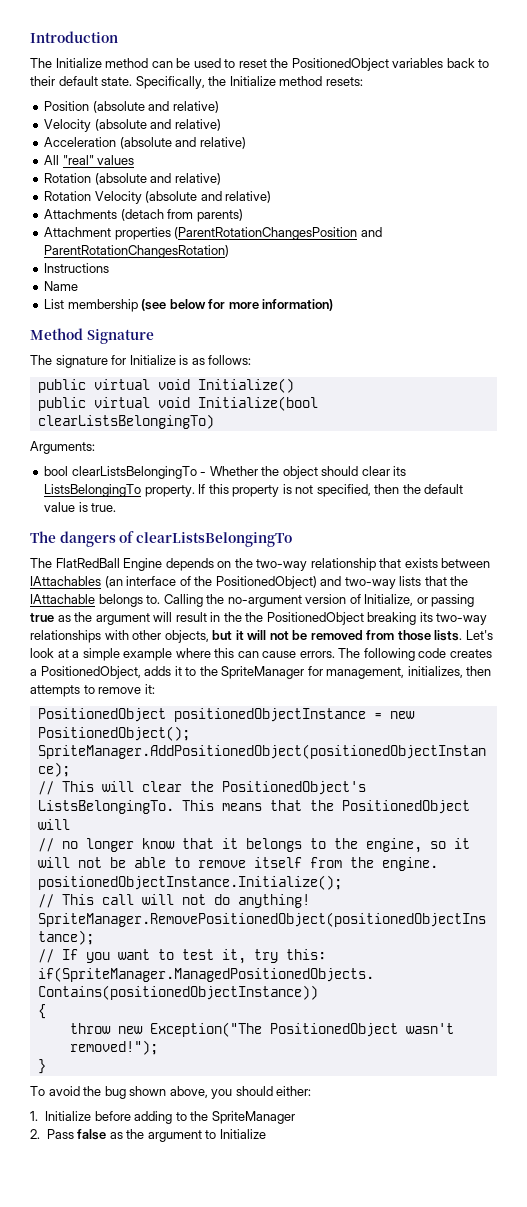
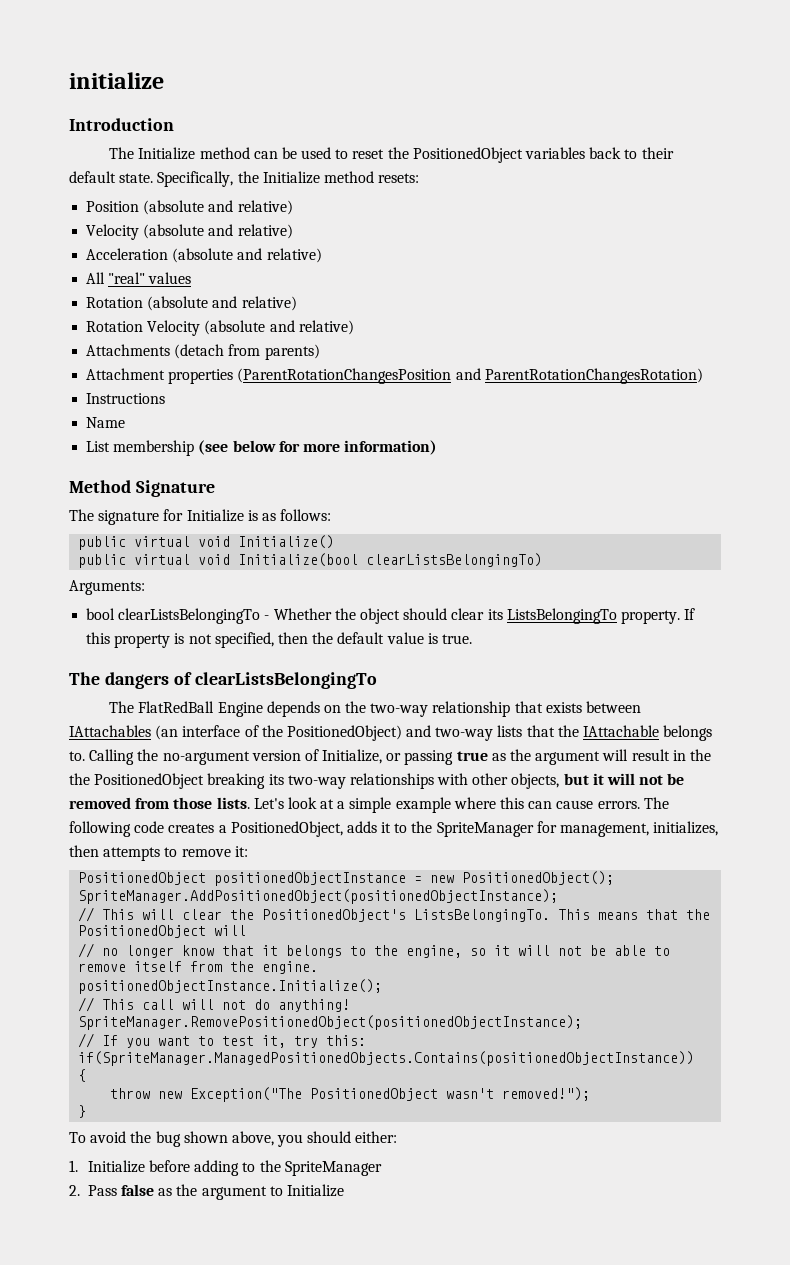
(30, 37) none -> [69,72,164,89] initialize //

